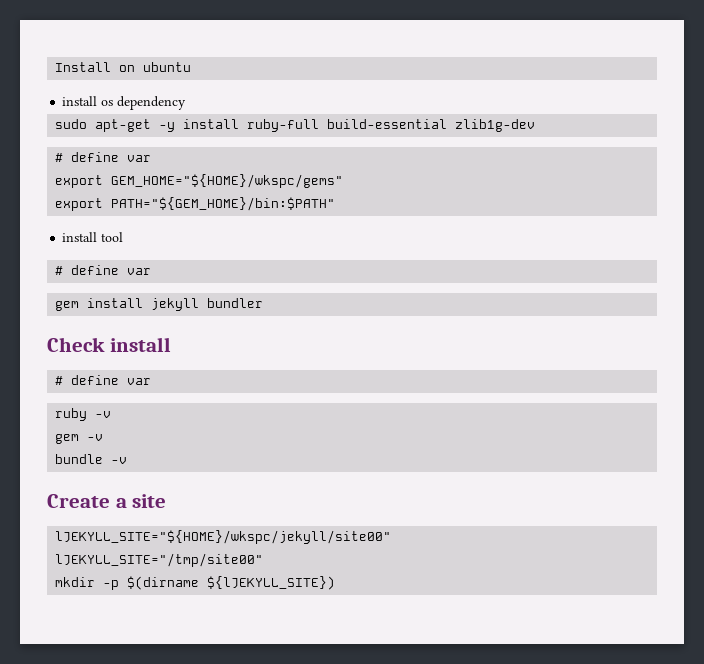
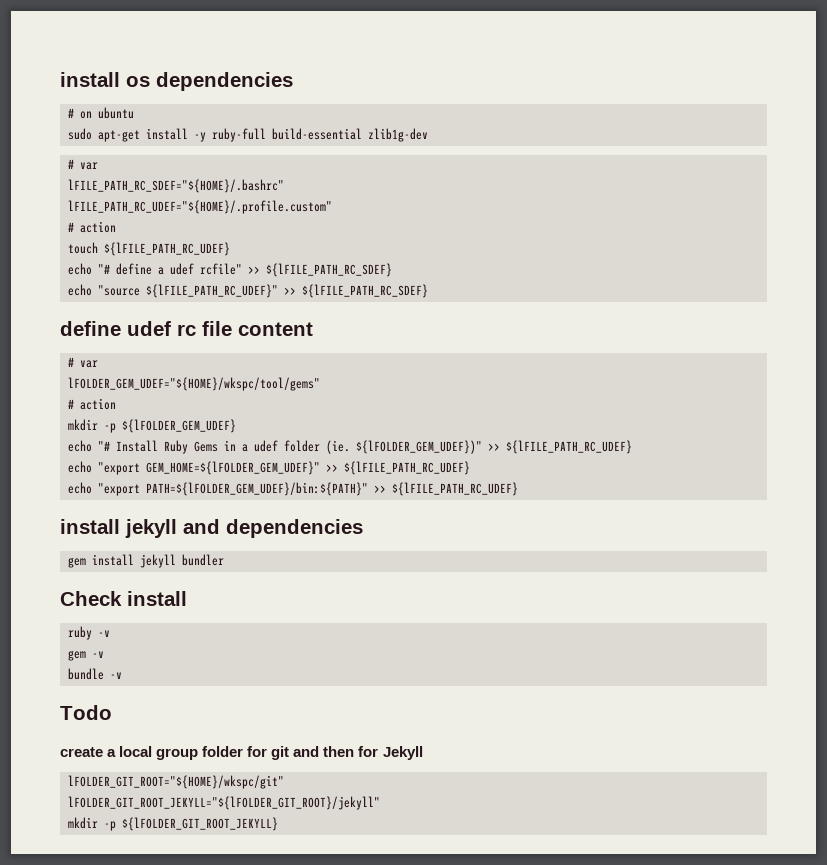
[55,62,112,72] Install -> [60,72,293,91] [67,108,74,118] install os dependencies // #
[62,96,187,110] // install os dependency -> (134, 113) none
[159,119,240,132] -y install -> [145,128,206,142] install -y
[71,152,152,162] [55,174,344,188] [55,197,336,211] [62,232,124,242] [55,265,152,275] define var // export GEM_HOME="${HOME}/wkspc/gems" // export PATH="${GEM_HOME}/bin:$PATH" // install tool // # define var -> [79,162,98,170] [67,179,284,193] [67,200,332,214] [67,221,116,233] [67,242,230,256] [67,263,392,277] [67,284,428,298] [60,321,313,336] [67,357,98,368] [67,377,320,391] [67,398,116,410] [67,419,236,433] [67,440,632,454] [67,461,470,475] [67,482,518,496] [60,519,363,538] var // lFILE_PATH_RC_SDEF="${HOME}/.bashrc" // lFILE_PATH_RC_UDEF="${HOME}/.profile.custom" // # action // touch ${lFILE_PATH_RC_UDEF} // echo "# define a udef rcfile" >> ${lFILE_PATH_RC_SDEF} // echo "source ${lFILE_PATH_RC_UDEF}" >> ${lFILE_PATH_RC_SDEF} // define udef rc file content // # var // lFOLDER_GEM_UDEF="${HOME}/wkspc/tool/gems" // # action // mkdir -p ${lFOLDER_GEM_UDEF} // echo "# Install Ruby Gems in a udef folder (ie. ${lFOLDER_GEM_UDEF})" >> ${lFILE_PATH_RC_UDEF} // echo "export GEM_HOME=${lFOLDER_GEM_UDEF}" >> ${lFILE_PATH_RC_UDEF} // echo "export PATH=${lFOLDER_GEM_UDEF}/bin:${PATH}" >> ${lFILE_PATH_RC_UDEF} // install jekyll and dependencies
[55,375,152,385] // # define var -> (187, 598) none
[47,494,167,508] [55,530,392,544] [55,553,264,567] [55,576,336,590] Create a site // lJEKYLL_SITE="${HOME}/wkspc/jekyll/site00" // lJEKYLL_SITE="/tmp/site00" // mkdir -p $(dirname ${lJEKYLL_SITE}) -> [60,705,112,720] [60,746,423,760] [67,775,284,789] [67,796,380,810] [67,817,278,831] Todo // create a local group folder for git and then for Jekyll // lFOLDER_GIT_ROOT="${HOME}/wkspc/git" // lFOLDER_GIT_ROOT_JEKYLL="${lFOLDER_GIT_ROOT}/jekyll" // mkdir -p ${lFOLDER_GIT_ROOT_JEKYLL}

